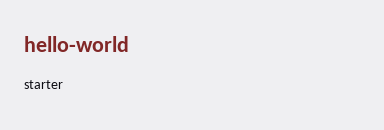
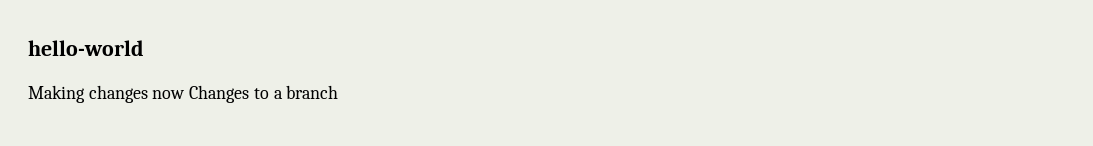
[24,80,63,89] starter -> [28,85,339,103] Making changes now Changes to a branch

